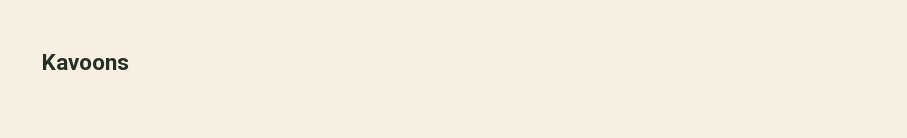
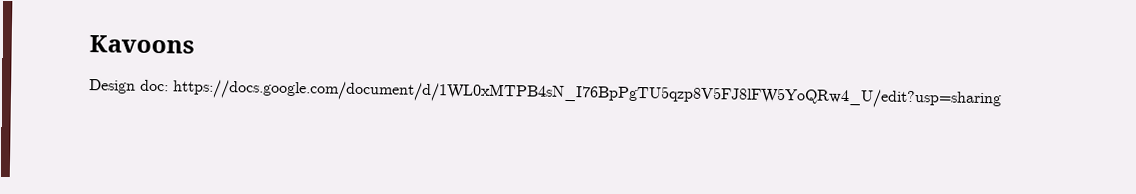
(129, 62) none -> [89,79,1002,110] // Design doc: https://docs.google.com/document/d/1WL0xMTPB4sN_I76BpPgTU5qzp8V5FJ8lFW5YoQRw4_U/edit?usp=sharing

